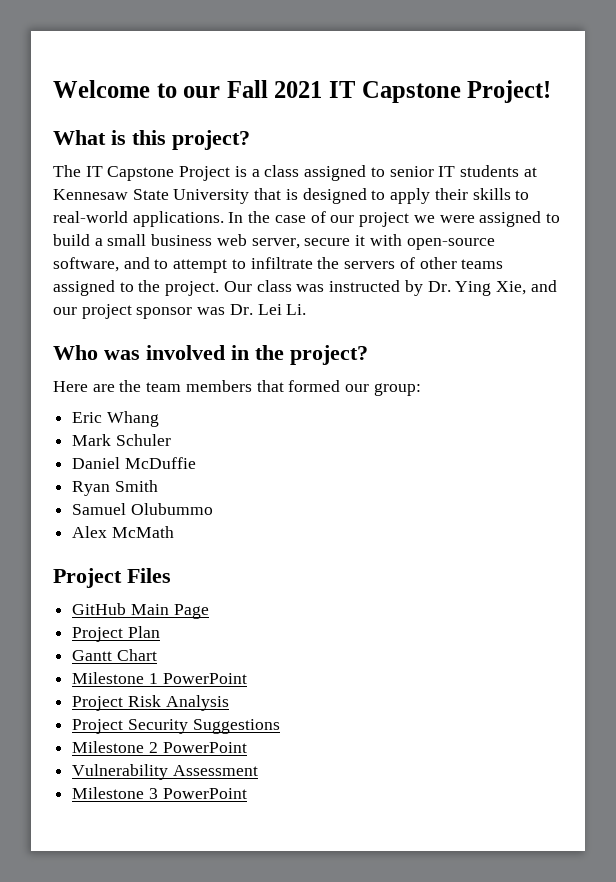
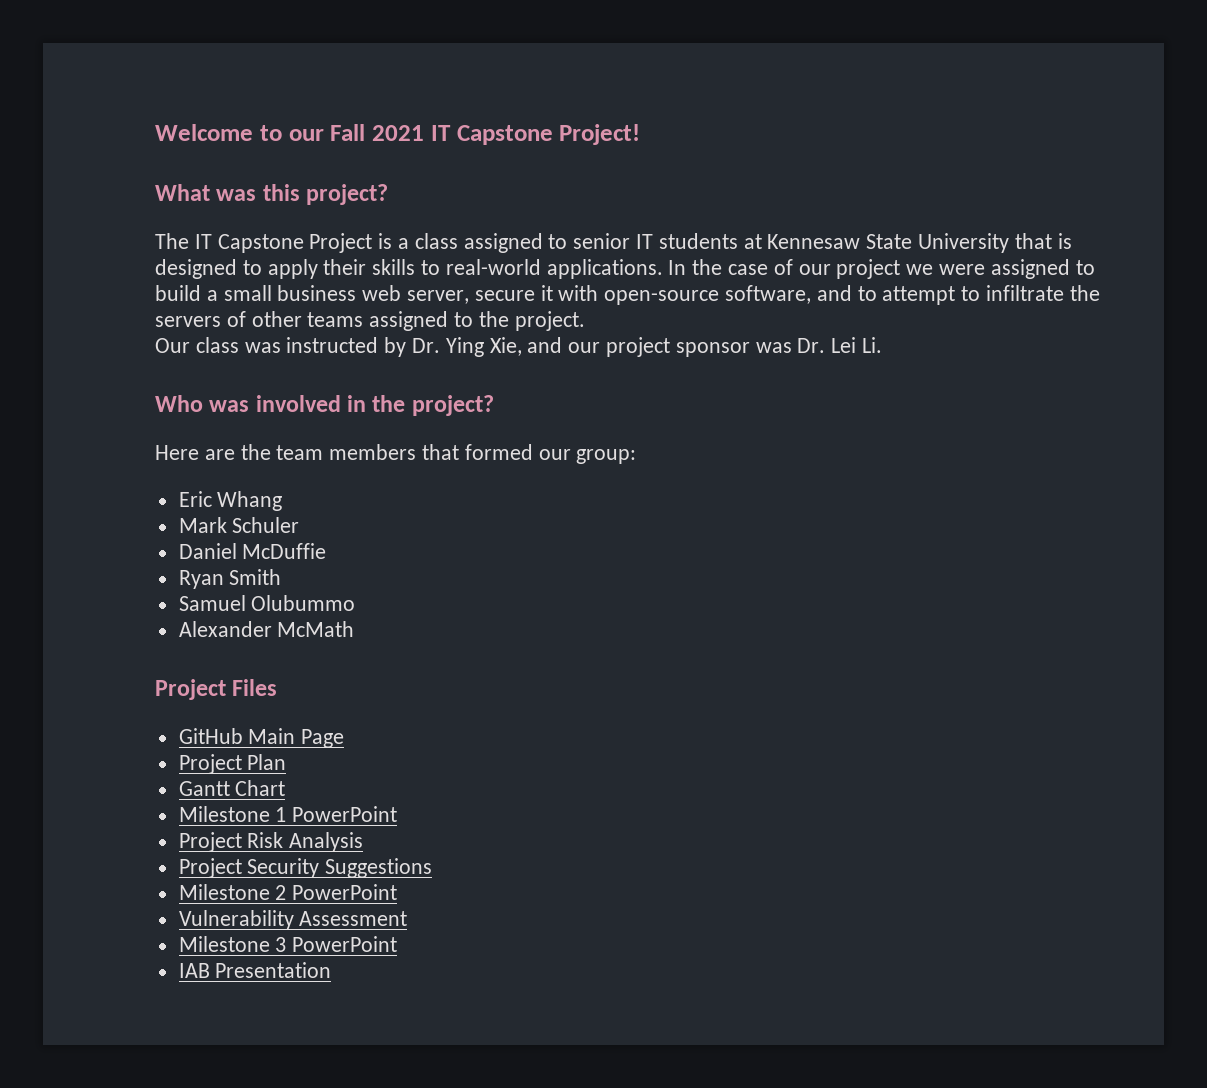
[111,130,126,145] is -> [216,189,257,201] was
(220, 288) none -> (585, 321) //
[72,526,108,538] Alex -> [178,621,272,637] Alexander
(247, 793) none -> [178,962,332,978] // IAB Presentation

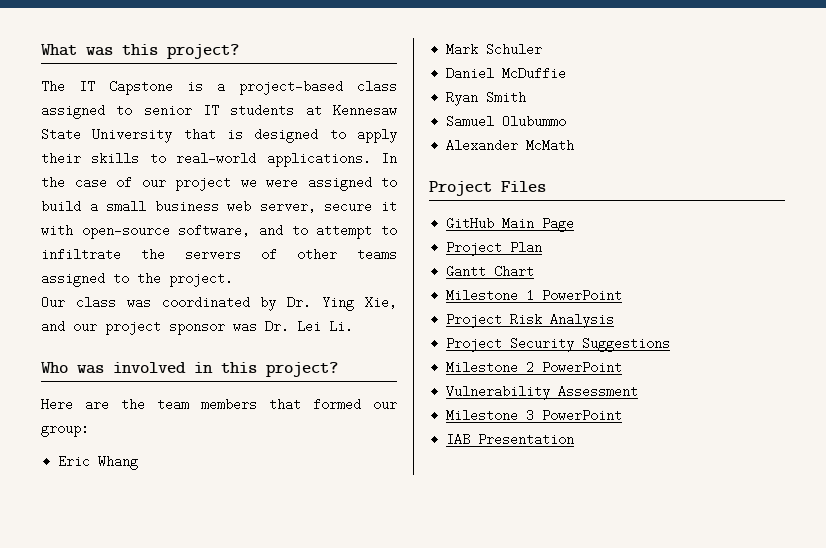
[155,124,641,145] Welcome to our Fall 2021 IT Capstone Project! // -> (41, 50) none
[309,233,373,253] Project -> (173, 87) none
(410, 243) none -> [239,80,343,95] project-based
[286,337,379,353] instructed -> [161,296,250,309] coordinated
[372,395,406,412] the -> [221,362,257,373] this

